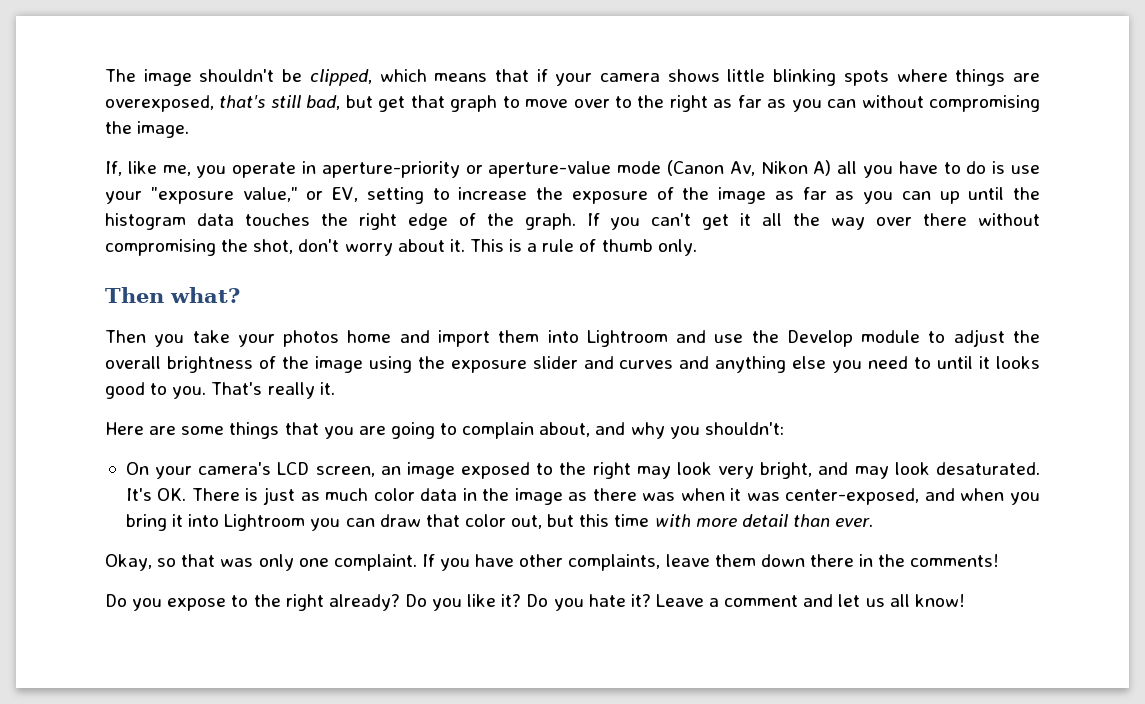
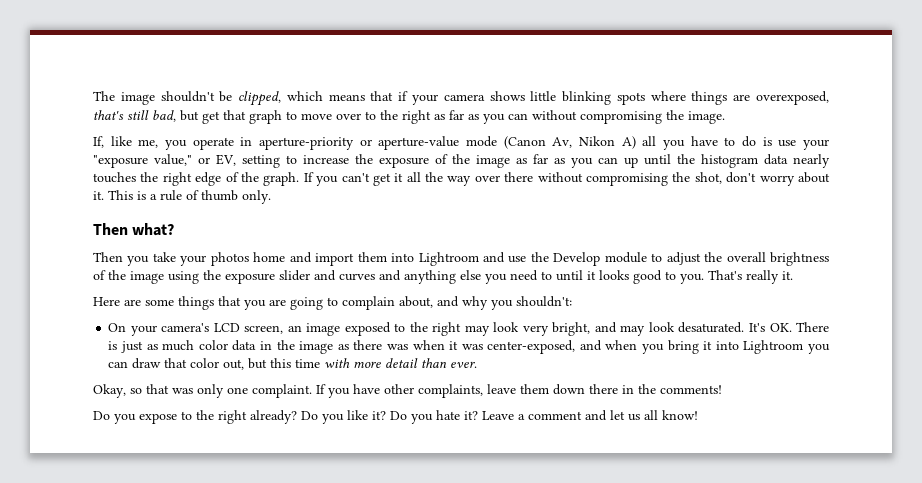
(234, 219) none -> [793,154,830,168] nearly

